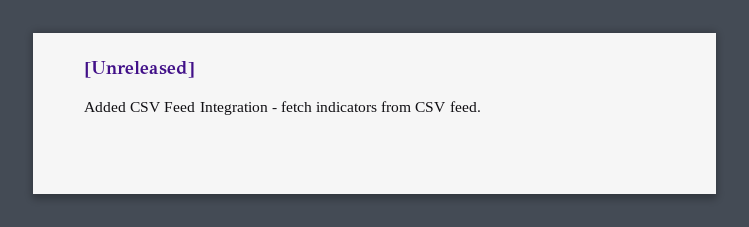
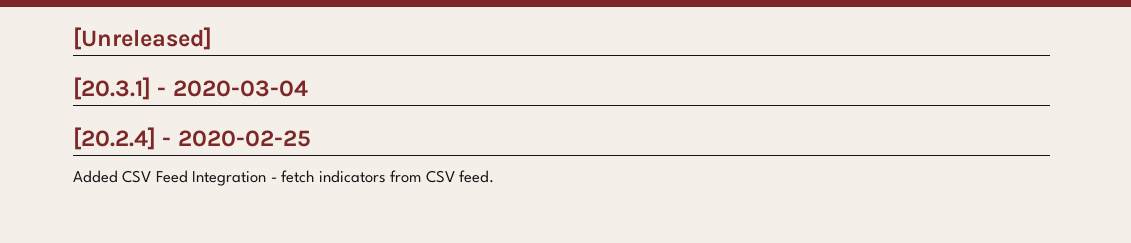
(195, 69) none -> [73,77,308,100] [73,127,311,150] // [20.3.1] - 2020-03-04 // [20.2.4] - 2020-02-25

